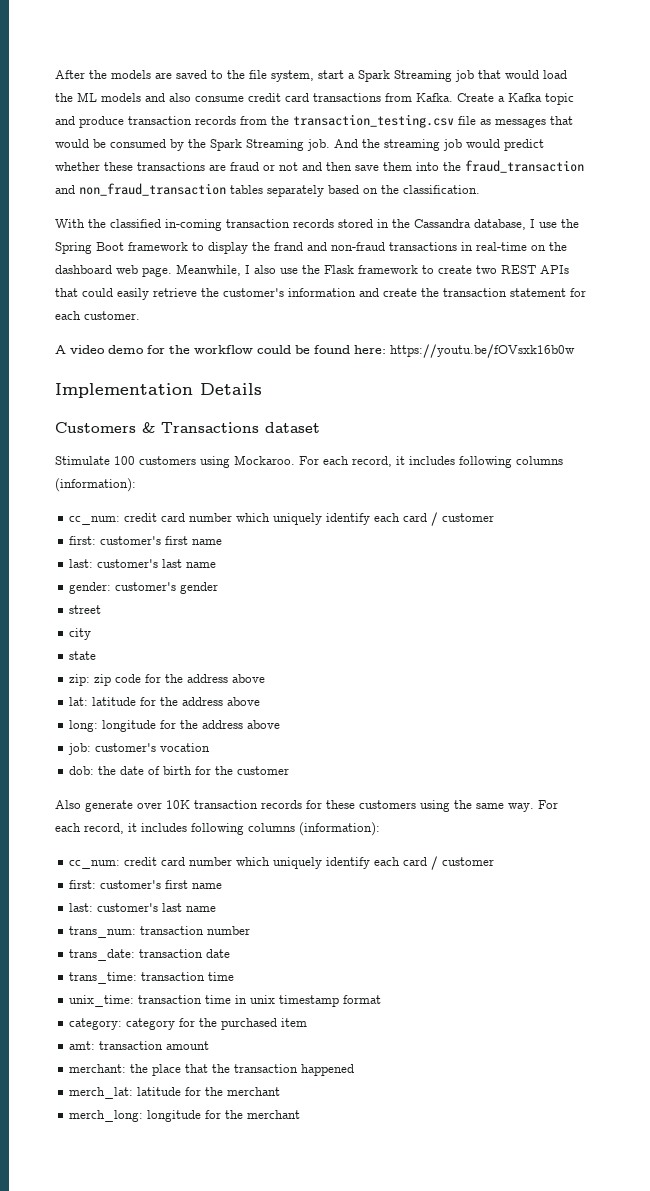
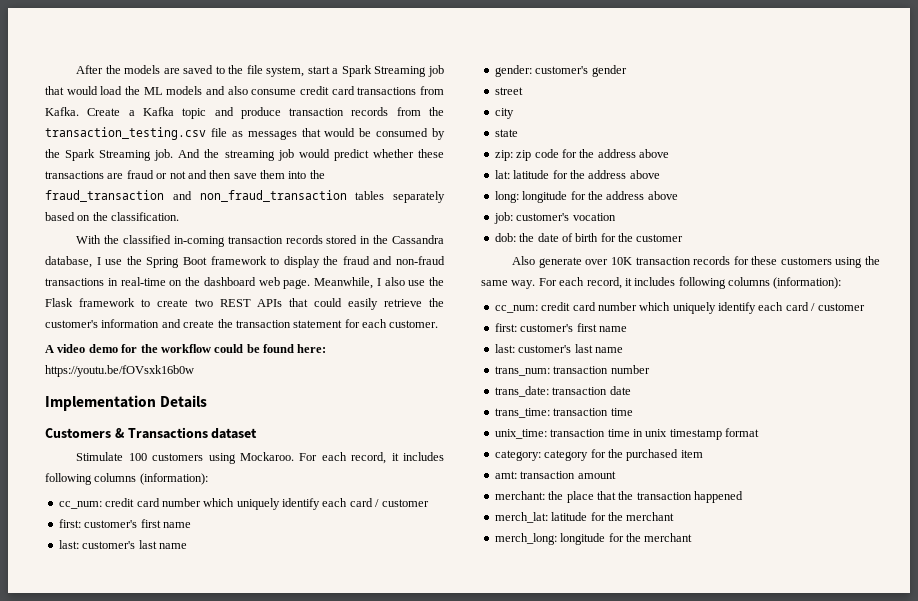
[274,242,303,251] frand -> [342,256,370,265] fraud

